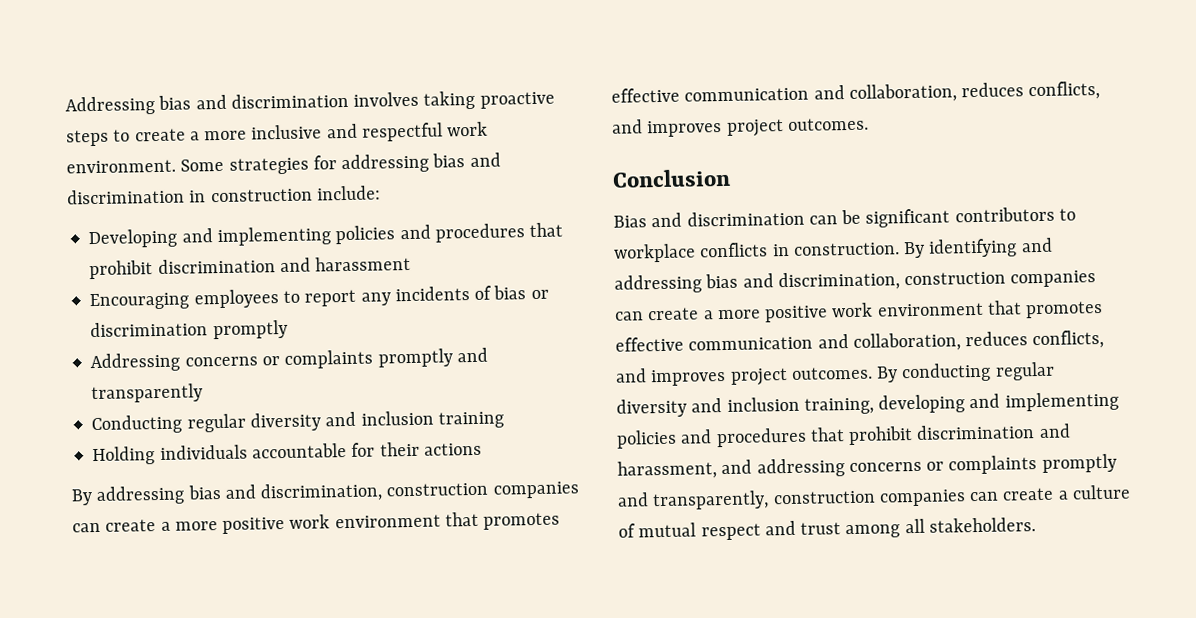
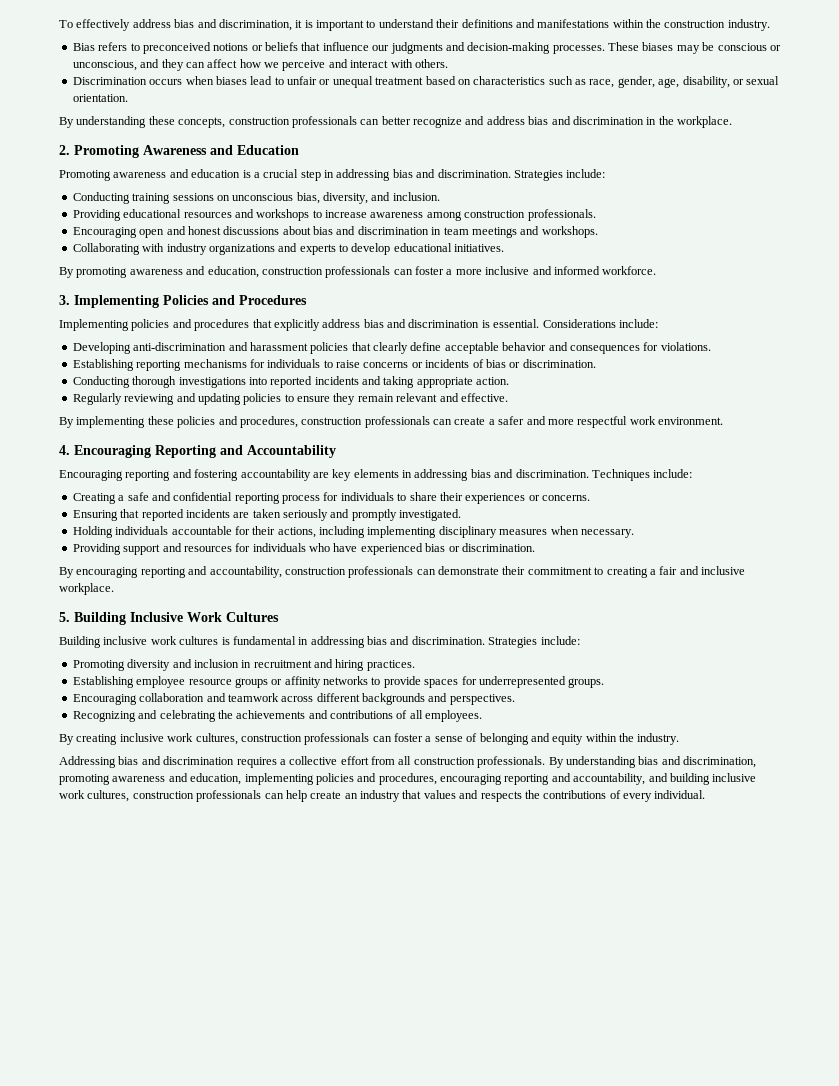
[65,90,555,116] [66,121,489,147] [66,152,501,175] [67,185,381,205] [88,222,564,249] [89,255,412,280] [89,285,549,311] [90,319,288,340] [90,347,488,373] [91,383,204,404] [91,410,504,435] Addressing bias and discrimination involves taking proactive steps to create a more inclusive and respectful work environment. Some strategies for addressing bias and discrimination in construction include: // Developing and implementing policies and procedures that prohibit discrimination and harassment // Encouraging employees to report any incidents of bias or discrimination promptly // Addressing concerns or complaints promptly and transparently // Conducting regular diversity and inclusion training -> [59,19,770,31] [72,42,781,54] [72,59,448,71] [72,76,780,88] [72,94,128,102] [59,116,732,128] [59,145,299,158] [59,169,606,181] [72,192,440,204] [72,209,596,221] [72,226,598,238] [72,243,505,255] [59,266,657,278] [59,295,307,308] [59,319,658,331] [72,342,711,354] [72,359,596,371] [72,376,510,388] [72,393,508,405] [59,416,723,428] [59,445,336,458] [59,469,693,481] [72,492,590,504] [72,509,462,521] To effectively address bias and discrimination, it is important to understand their definitions and manifestations within the construction industry. // Bias refers to preconceived notions or beliefs that influence our judgments and decision-making processes. These biases may be conscious or unconscious, and they can affect how we perceive and interact with others. // Discrimination occurs when biases lead to unfair or unequal treatment based on characteristics such as race, gender, age, disability, or sexual orientation. // By understanding these concepts, construction professionals can better recognize and address bias and discrimination in the workplace. // 2. Promoting Awareness and Education // Promoting awareness and education is a crucial step in addressing bias and discrimination. Strategies include: // Conducting training sessions on unconscious bias, diversity, and inclusion. // Providing educational resources and workshops to increase awareness among construction professionals. // Encouraging open and honest discussions about bias and discrimination in team meetings and workshops. // Collaborating with industry organizations and experts to develop educational initiatives. // By promoting awareness and education, construction professionals can foster a more inclusive and informed workforce. // 3. Implementing Policies and Procedures // Implementing policies and procedures that explicitly address bias and discrimination is essential. Considerations include: // Developing anti-discrimination and harassment policies that clearly define acceptable behavior and consequences for violations. // Establishing reporting mechanisms for individuals to raise concerns or incidents of bias or discrimination. // Conducting thorough investigations into reported incidents and taking appropriate action. // Regularly reviewing and updating policies to ensure they remain relevant and effective. // By implementing these policies and procedures, construction professionals can create a safer and more respectful work environment. // 4. Encouraging Reporting and Accountability // Encouraging reporting and fostering accountability are key elements in addressing bias and discrimination. Techniques include: // Creating a safe and confidential reporting process for individuals to share their experiences or concerns. // Ensuring that reported incidents are taken seriously and promptly investigated.
[423,442,482,456] [71,481,579,506] [72,511,561,534] [611,80,1101,103] [611,117,869,138] [612,168,731,188] [613,206,1076,228] [613,237,1053,263] [614,270,1097,294] [615,300,1104,323] [615,329,1105,352] [615,361,1055,387] [616,391,1119,418] [616,423,1071,449] [617,453,1117,480] [617,484,1131,511] [618,517,1036,541] actions // By addressing bias and discrimination, construction companies can create a more positive work environment that promotes effective communication and collaboration, reduces conflicts, and improves project outcomes. // Conclusion // Bias and discrimination can be significant contributors to workplace conflicts in construction. By identifying and addressing bias and discrimination, construction companies can create a more positive work environment that promotes effective communication and collaboration, reduces conflicts, and improves project outcomes. By conducting regular diversity and inclusion training, developing and implementing policies and procedures that prohibit discrimination and harassment, and addressing concerns or complaints promptly and transparently, construction companies can create a culture of mutual respect and trust among all stakeholders. -> [277,526,634,538] [72,543,535,555] [59,566,745,578] [59,583,114,595] [59,612,279,625] [59,636,580,648] [72,659,415,671] [72,676,605,688] [72,693,515,705] [72,710,483,722] [59,733,680,745] [59,756,756,768] [59,773,757,785] [59,790,706,802] actions, including implementing disciplinary measures when necessary. // Providing support and resources for individuals who have experienced bias or discrimination. // By encouraging reporting and accountability, construction professionals can demonstrate their commitment to creating a fair and inclusive workplace. // 5. Building Inclusive Work Cultures // Building inclusive work cultures is fundamental in addressing bias and discrimination. Strategies include: // Promoting diversity and inclusion in recruitment and hiring practices. // Establishing employee resource groups or affinity networks to provide spaces for underrepresented groups. // Encouraging collaboration and teamwork across different backgrounds and perspectives. // Recognizing and celebrating the achievements and contributions of all employees. // By creating inclusive work cultures, construction professionals can foster a sense of belonging and equity within the industry. // Addressing bias and discrimination requires a collective effort from all construction professionals. By understanding bias and discrimination, promoting awareness and education, implementing policies and procedures, encouraging reporting and accountability, and building inclusive work cultures, construction professionals can help create an industry that values and respects the contributions of every individual.

